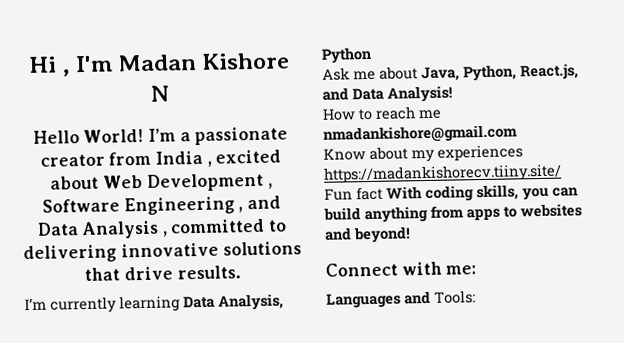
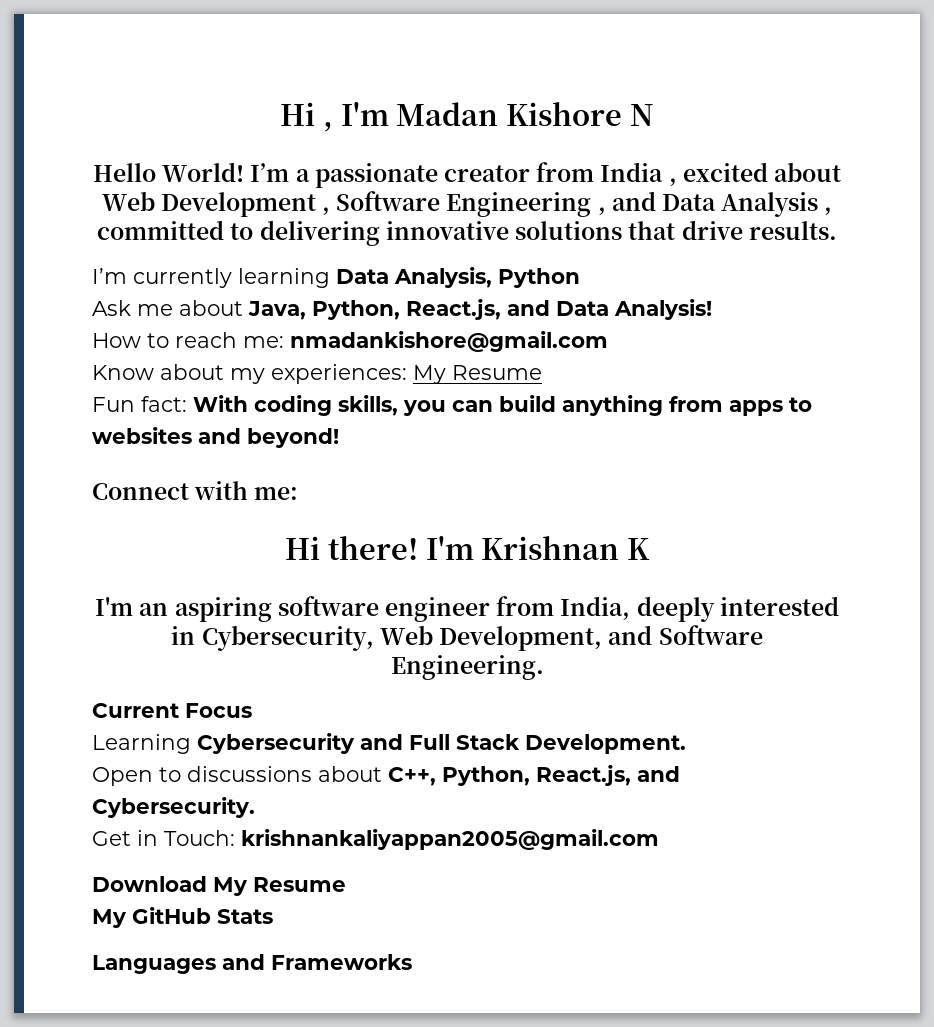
[418,109,442,120] me -> [243,336,284,348] me:
[437,144,523,161] [323,163,562,184] experiences https://madankishorecv.tiiny.site/ -> [271,364,542,384] experiences: My Resume
[356,186,383,201] fact -> [141,396,187,412] fact:
(477, 270) none -> [284,536,651,560] [95,596,839,622] [171,625,763,651] [390,655,544,680] [92,703,252,718] [92,733,686,754] [92,765,680,786] [92,797,255,818] [92,829,659,850] [92,876,346,896] [92,907,273,928] // Hi there! I'm Krishnan K // I'm an aspiring software engineer from India, deeply interested in Cybersecurity, Web Development, and Software Engineering. // Current Focus // Learning Cybersecurity and Full Stack Development. // Open to discussions about C++, Python, React.js, and Cybersecurity. // Get in Touch: krishnankaliyappan2005@gmail.com // Download My Resume // My GitHub Stats
[434,290,476,304] Tools: -> [271,954,412,970] Frameworks

